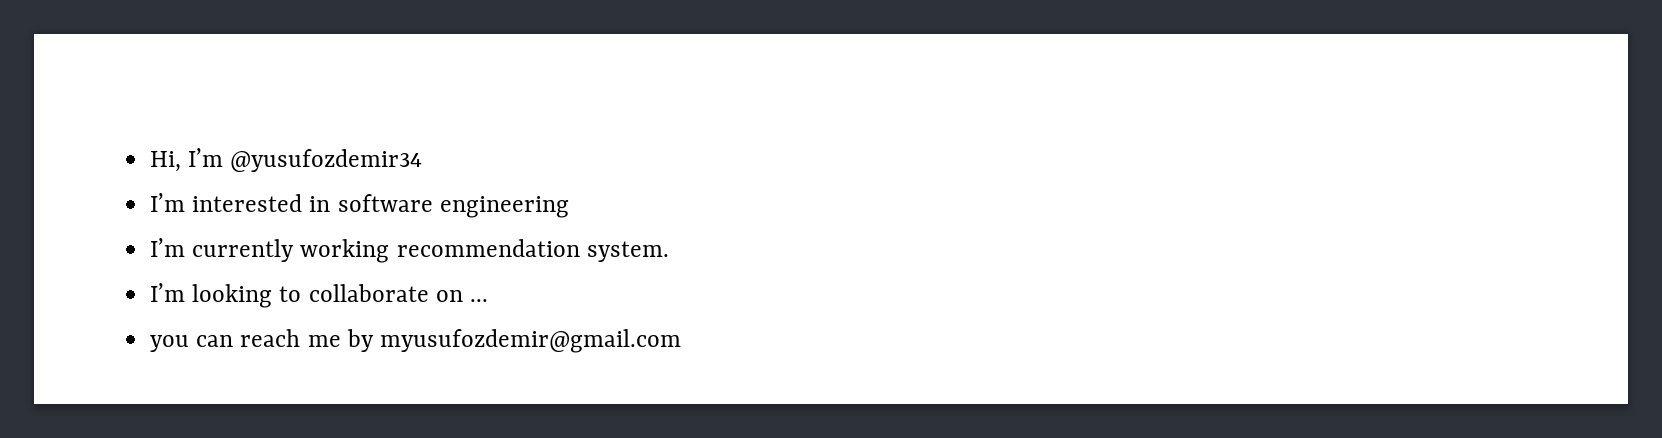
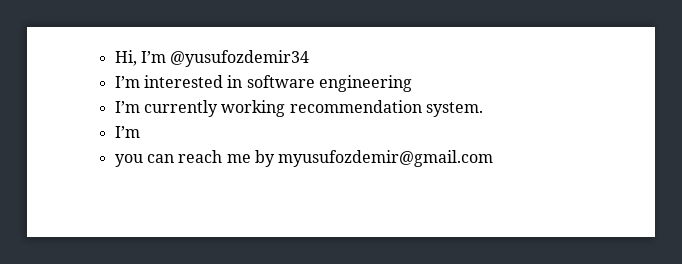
[192,284,488,308] looking to collaborate on ... -> (140, 132) none

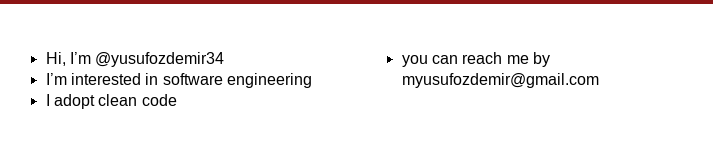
[114,100,483,117] [114,126,140,138] I’m currently working recommendation system. // I’m -> [45,94,177,109] I adopt clean code

